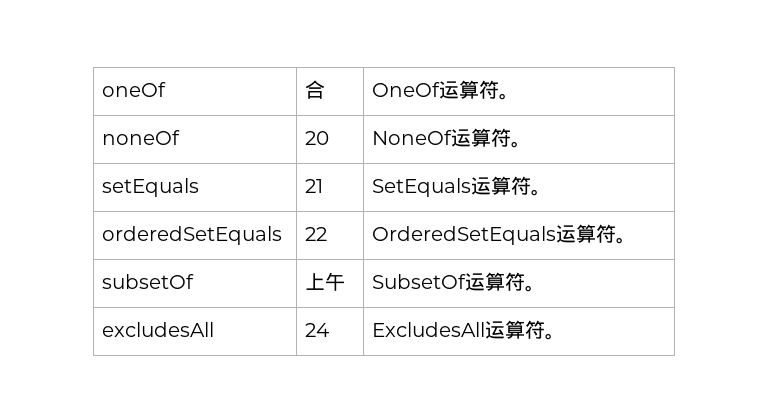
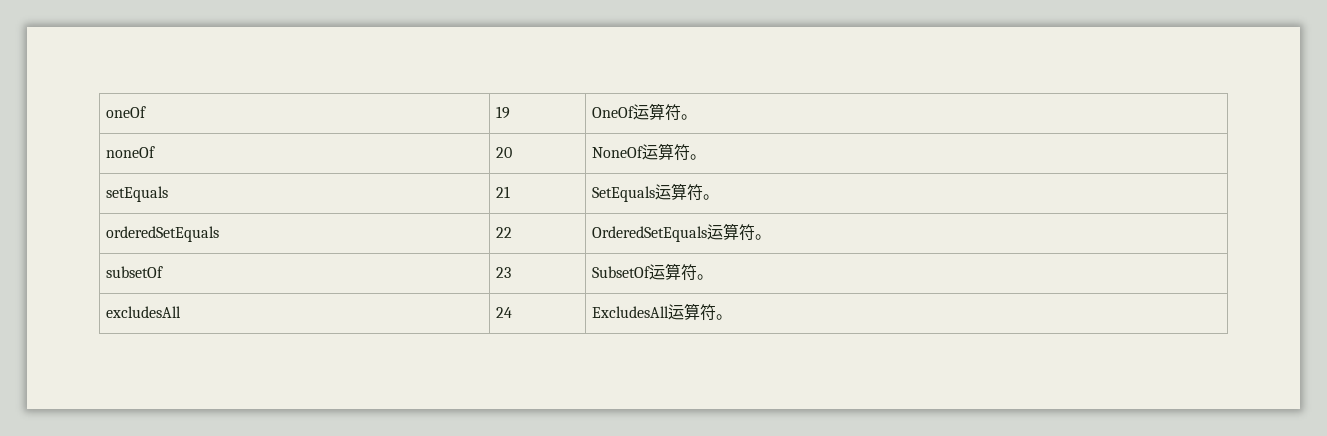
[304,80,325,99] 合 -> [496,106,511,119] 19
[304,272,345,291] 上午 -> [496,267,512,278] 23

